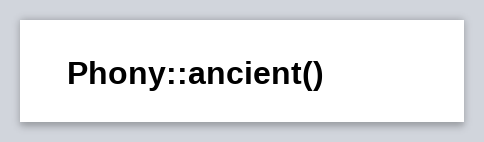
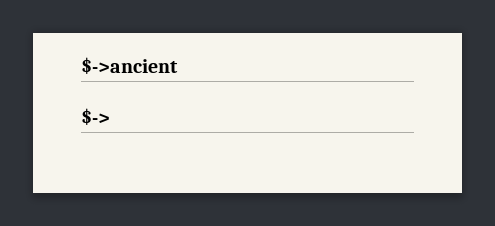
[67,61,324,91] Phony::ancient() -> [81,57,178,74] [81,108,110,125] $->ancient // $->

